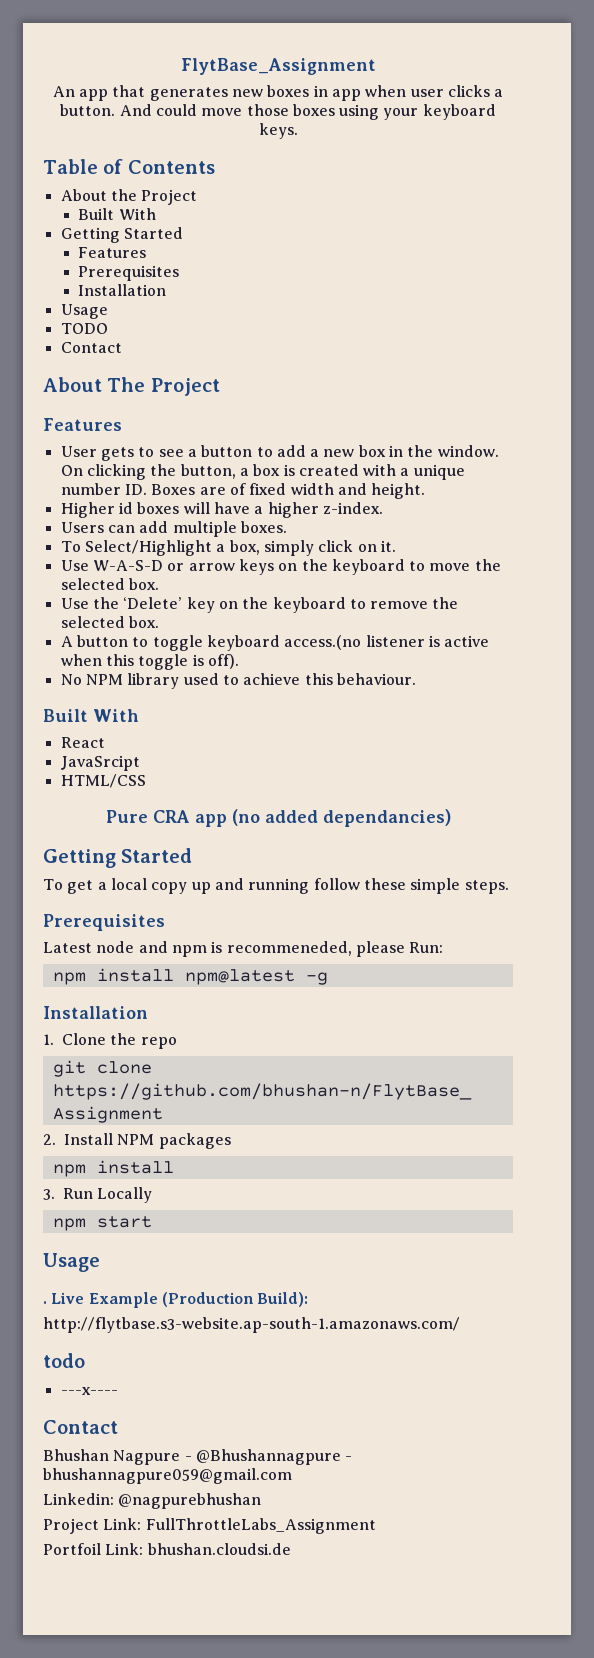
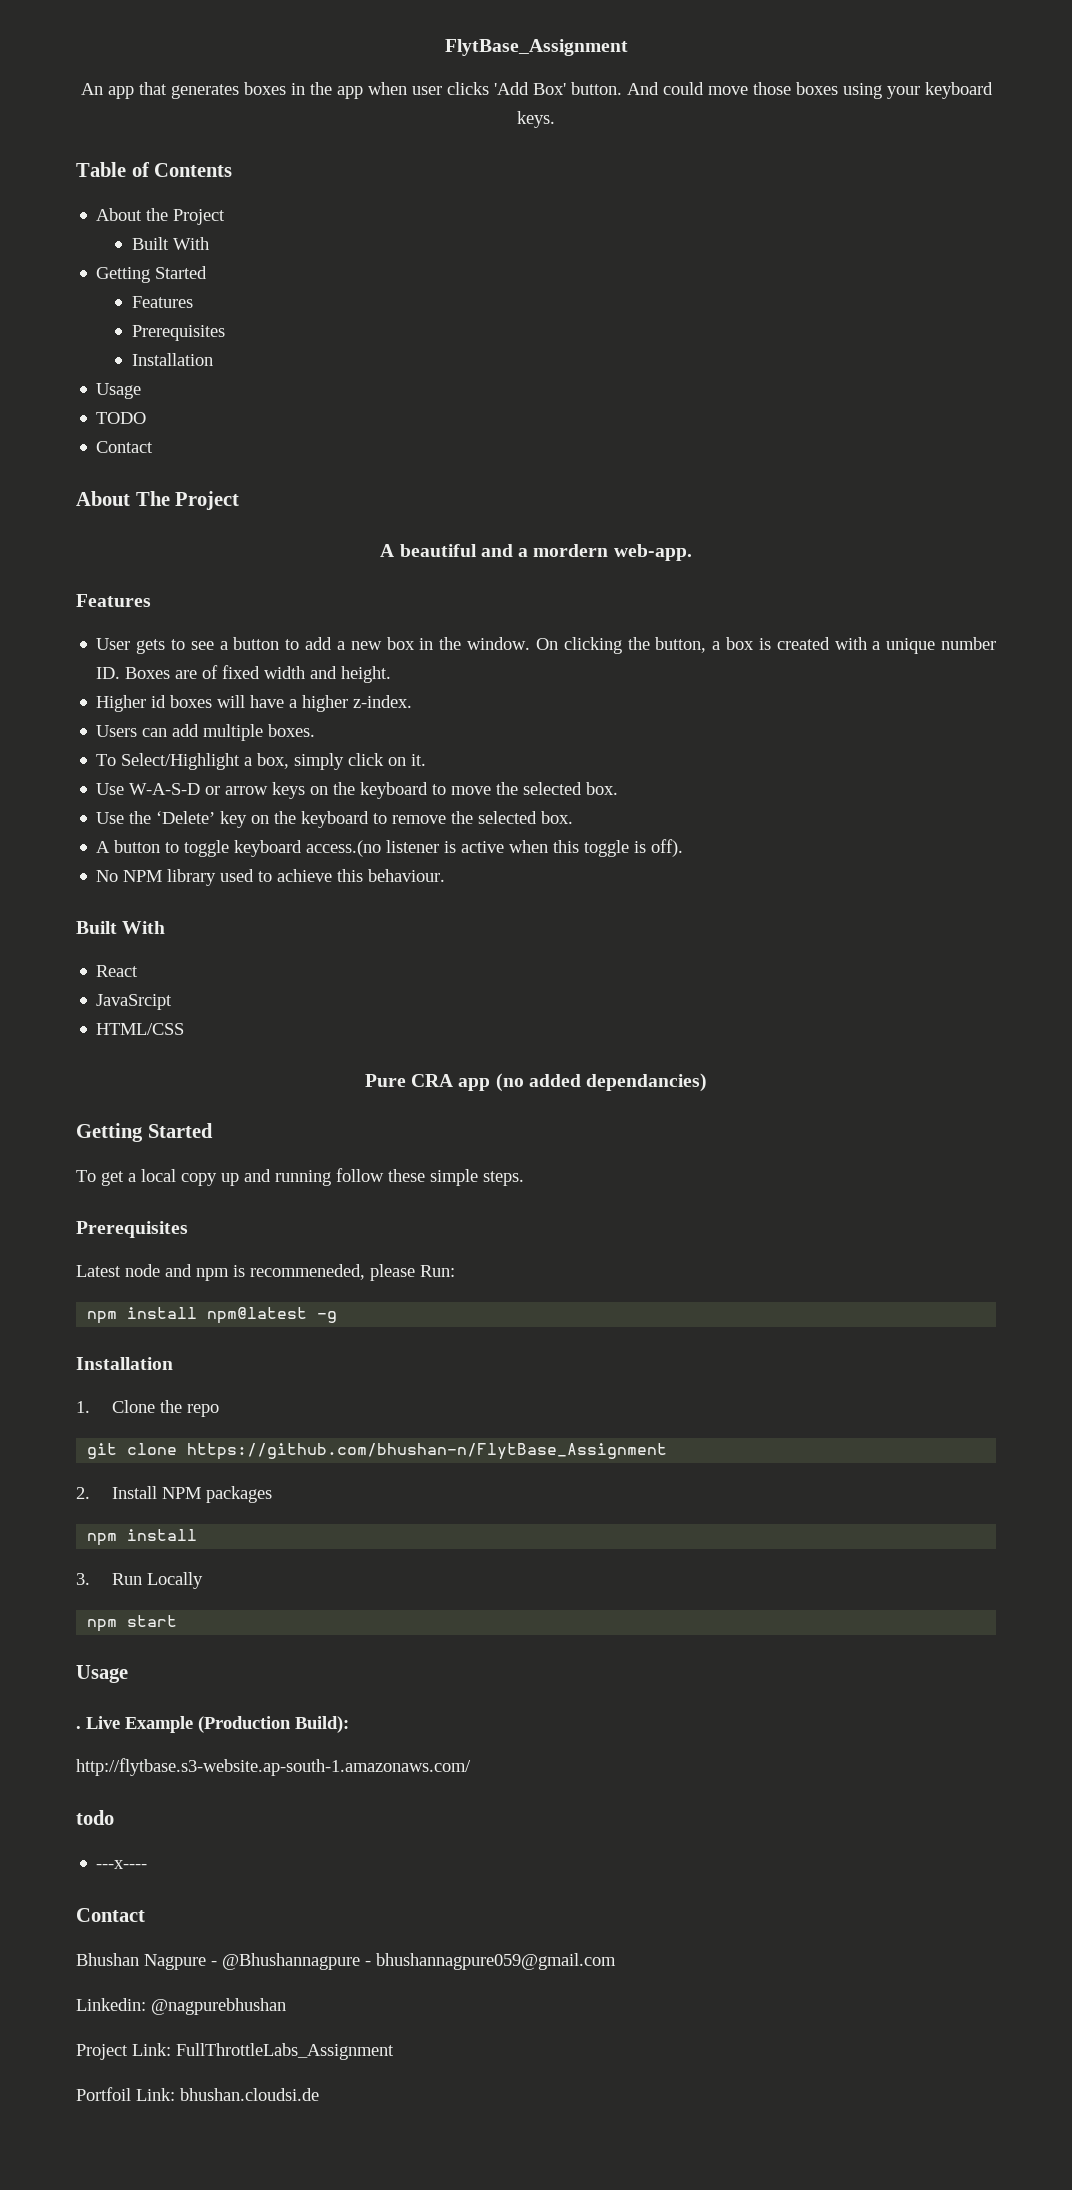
[232,89,264,97] new -> (239, 91) none
(328, 91) none -> [309,82,332,95] the
[494,89,504,97] a -> [493,82,566,95] 'Add Box'
(220, 387) none -> [380,544,692,561] // A beautiful and a mordern web-app.

